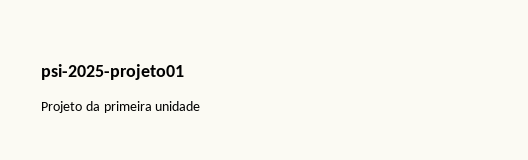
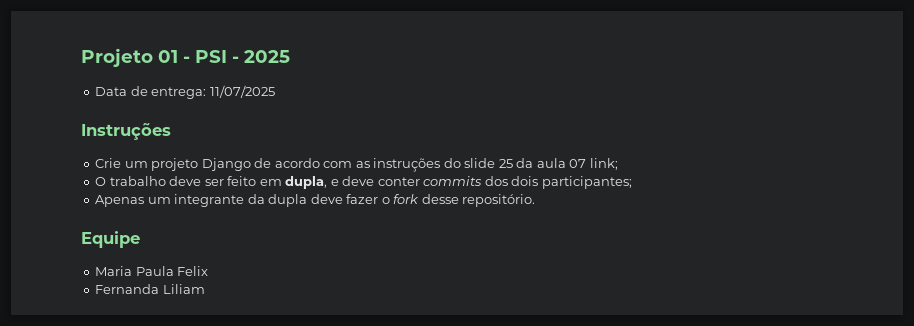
[41,64,184,80] [41,101,201,113] psi-2025-projeto01 // Projeto da primeira unidade -> [81,48,290,67] [95,85,275,99] [81,123,171,140] [95,158,618,172] [95,176,632,189] [95,194,536,207] [81,231,140,248] [95,266,209,276] [95,284,205,294] Projeto 01 - PSI - 2025 // Data de entrega: 11/07/2025 // Instruções // Crie um projeto Django de acordo com as instruções do slide 25 da aula 07 link; // O trabalho deve ser feito em dupla, e deve conter commits dos dois participantes; // Apenas um integrante da dupla deve fazer o fork desse repositório. // Equipe // Maria Paula Felix // Fernanda Liliam

